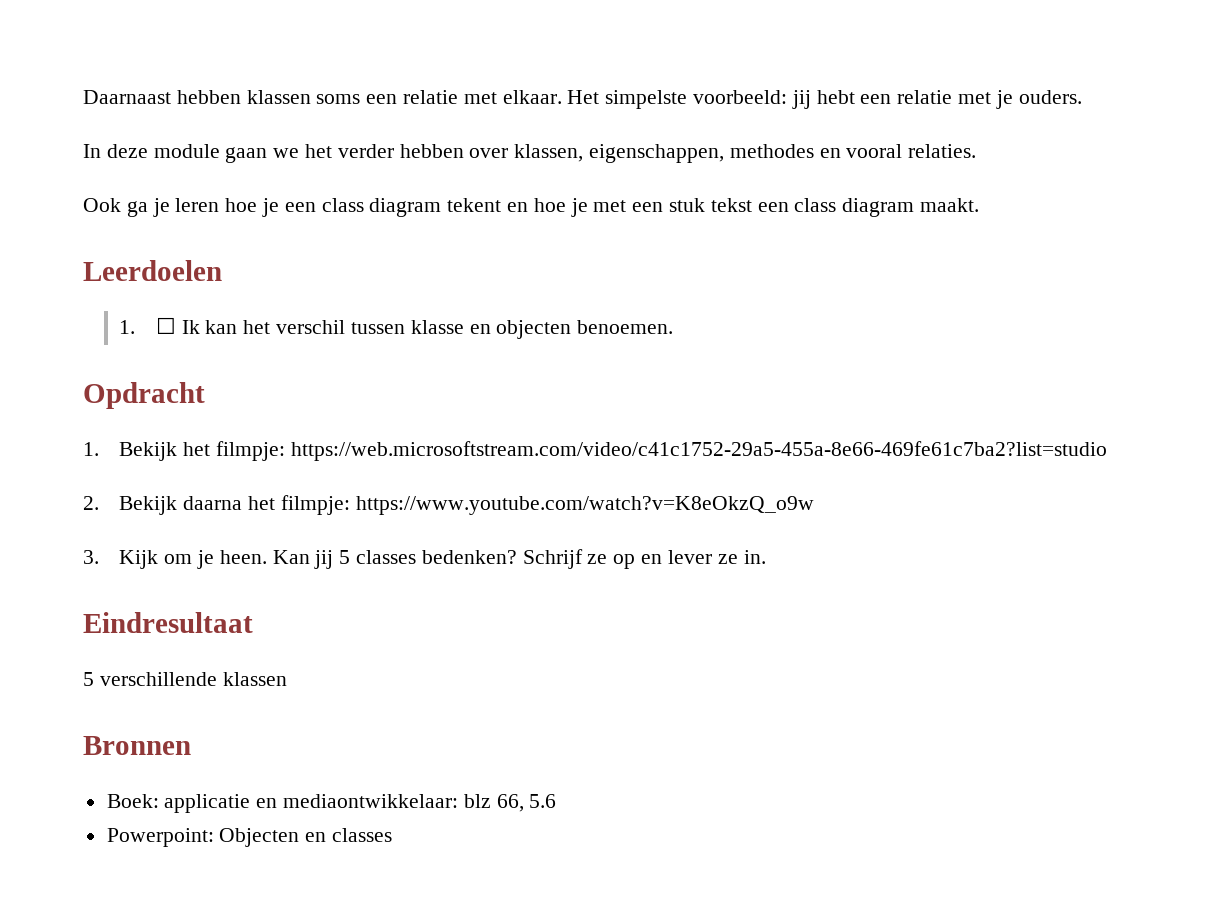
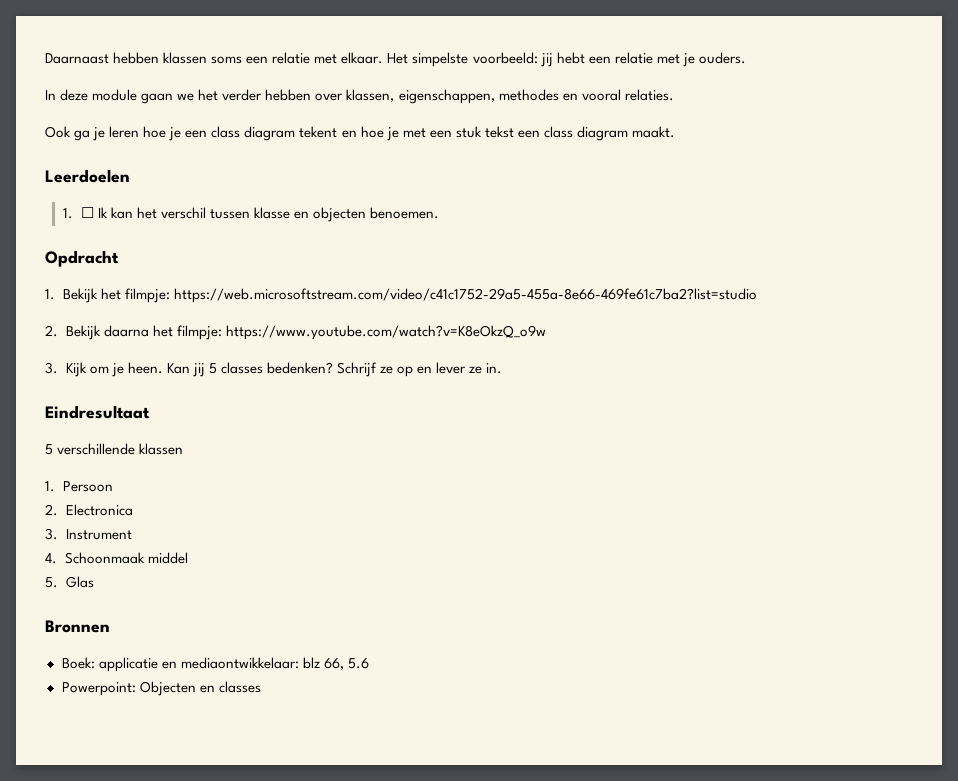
(287, 679) none -> [45,481,113,492] [45,504,133,516] [45,528,132,540] [45,552,188,564] [45,576,94,588] // 1. Persoon // 2. Electronica // 3. Instrument // 4. Schoonmaak middel // 5. Glas

